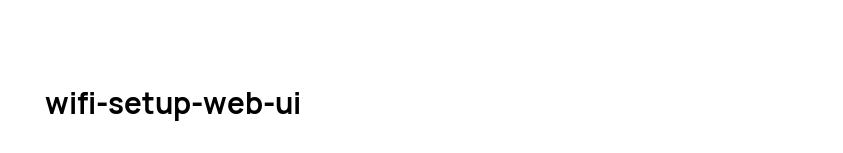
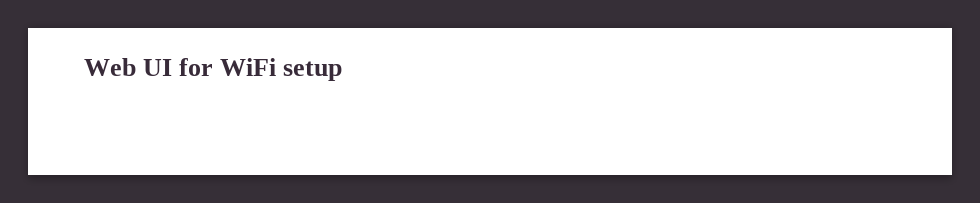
[45,92,301,121] wifi-setup-web-ui -> [84,58,343,81] Web UI for WiFi setup

